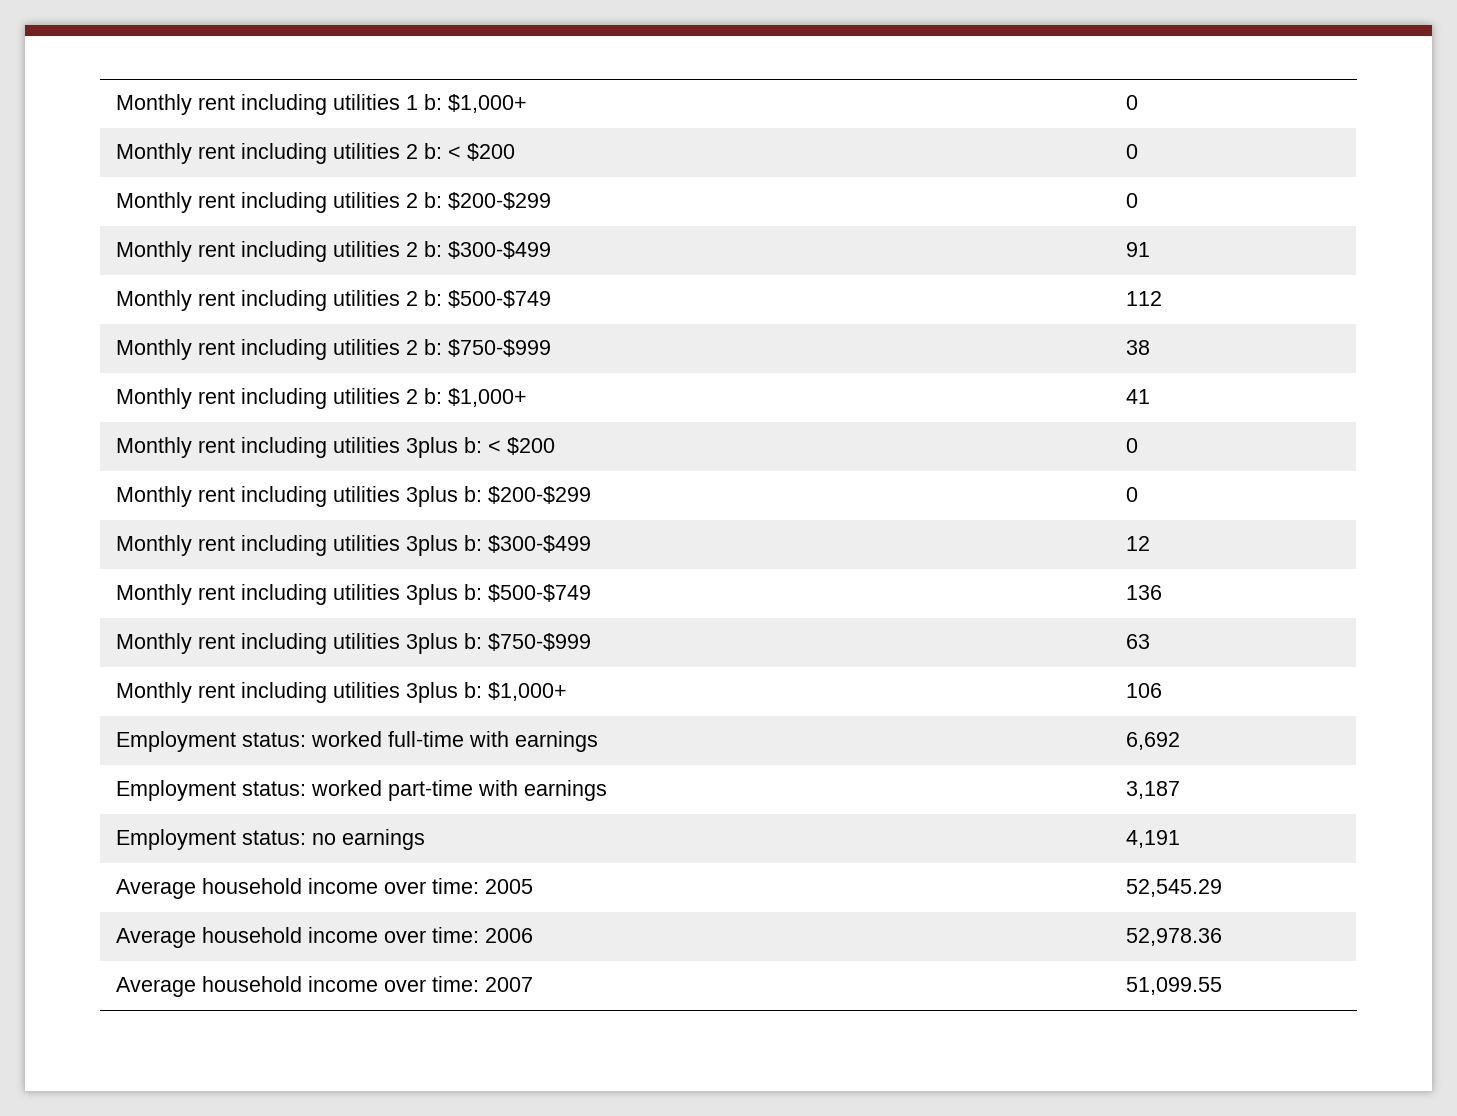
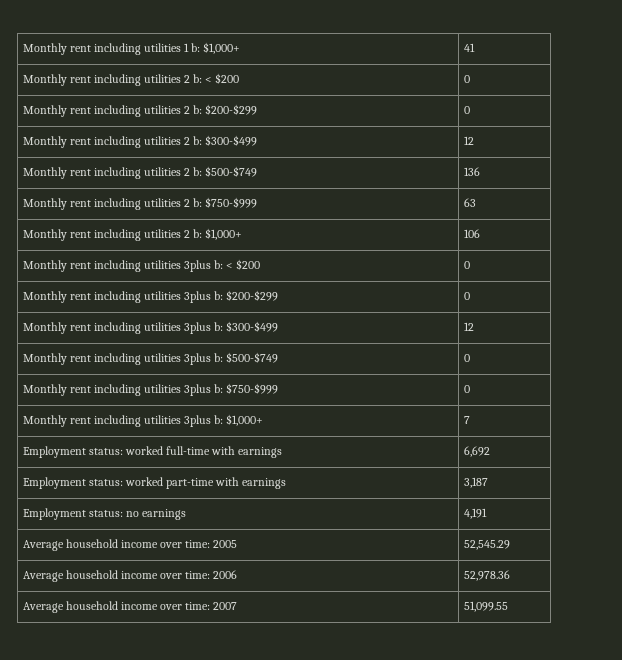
[1126,95,1139,110] 0 -> [463,43,475,52] 41
[1126,242,1151,257] 91 -> [463,136,474,145] 12
[1126,291,1163,306] 112 -> [463,167,480,176] 136
[1126,340,1151,355] 38 -> [463,198,476,207] 63
[1126,389,1151,404] 41 -> [463,229,480,238] 106
[1126,585,1163,600] 136 -> [463,354,470,362] 0
[1126,634,1151,649] 63 -> [463,385,470,393] 0
[1126,683,1163,698] 106 -> [463,416,470,424] 7

